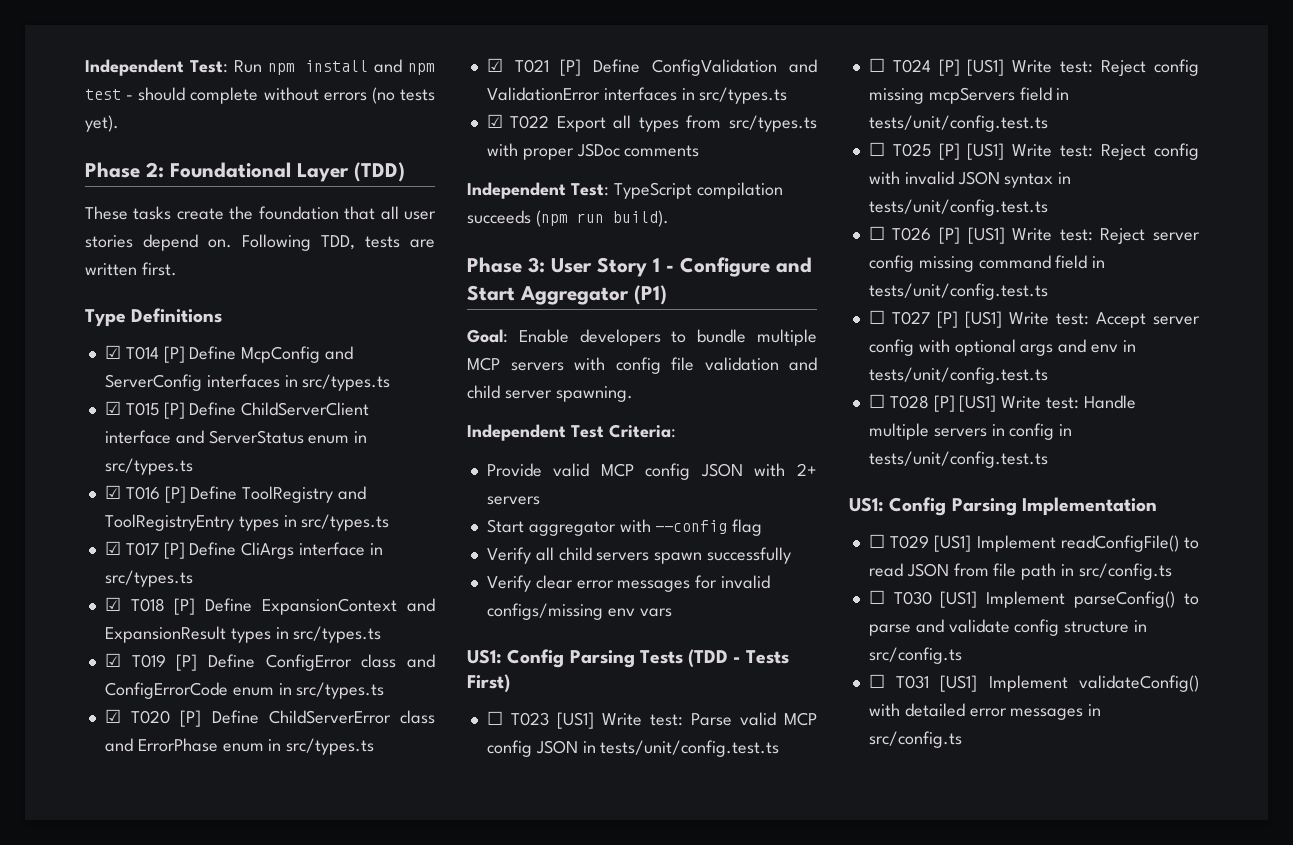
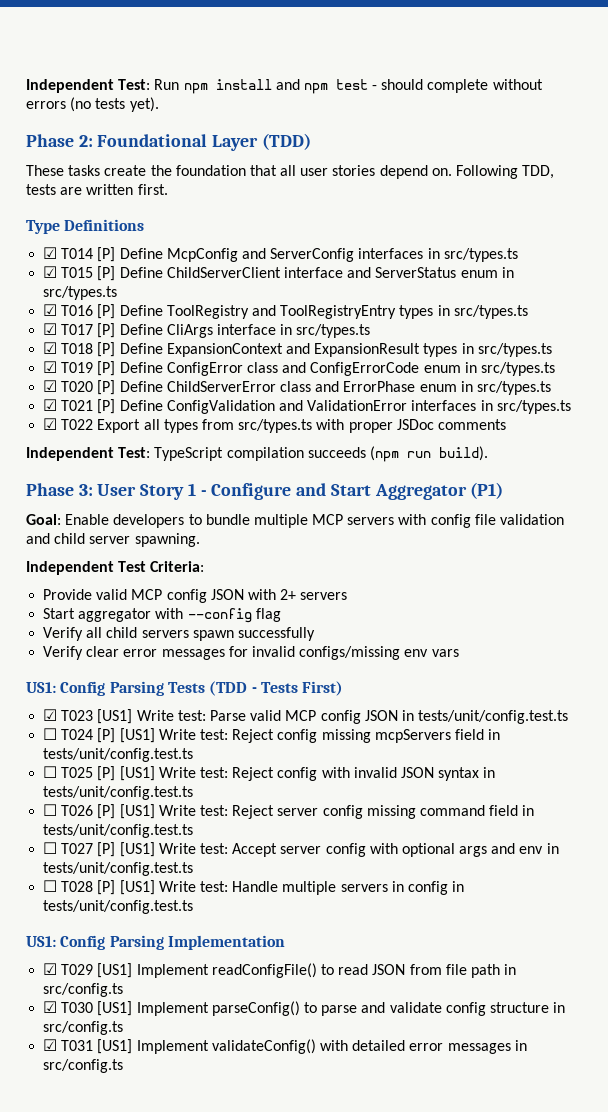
[486,711,503,725] ☐ -> [43,709,58,721] ☑
[868,534,885,548] ☐ -> [43,963,58,975] ☑
[868,590,885,604] ☐ -> [43,1001,58,1013] ☑
[868,674,885,688] ☐ -> [43,1039,58,1051] ☑

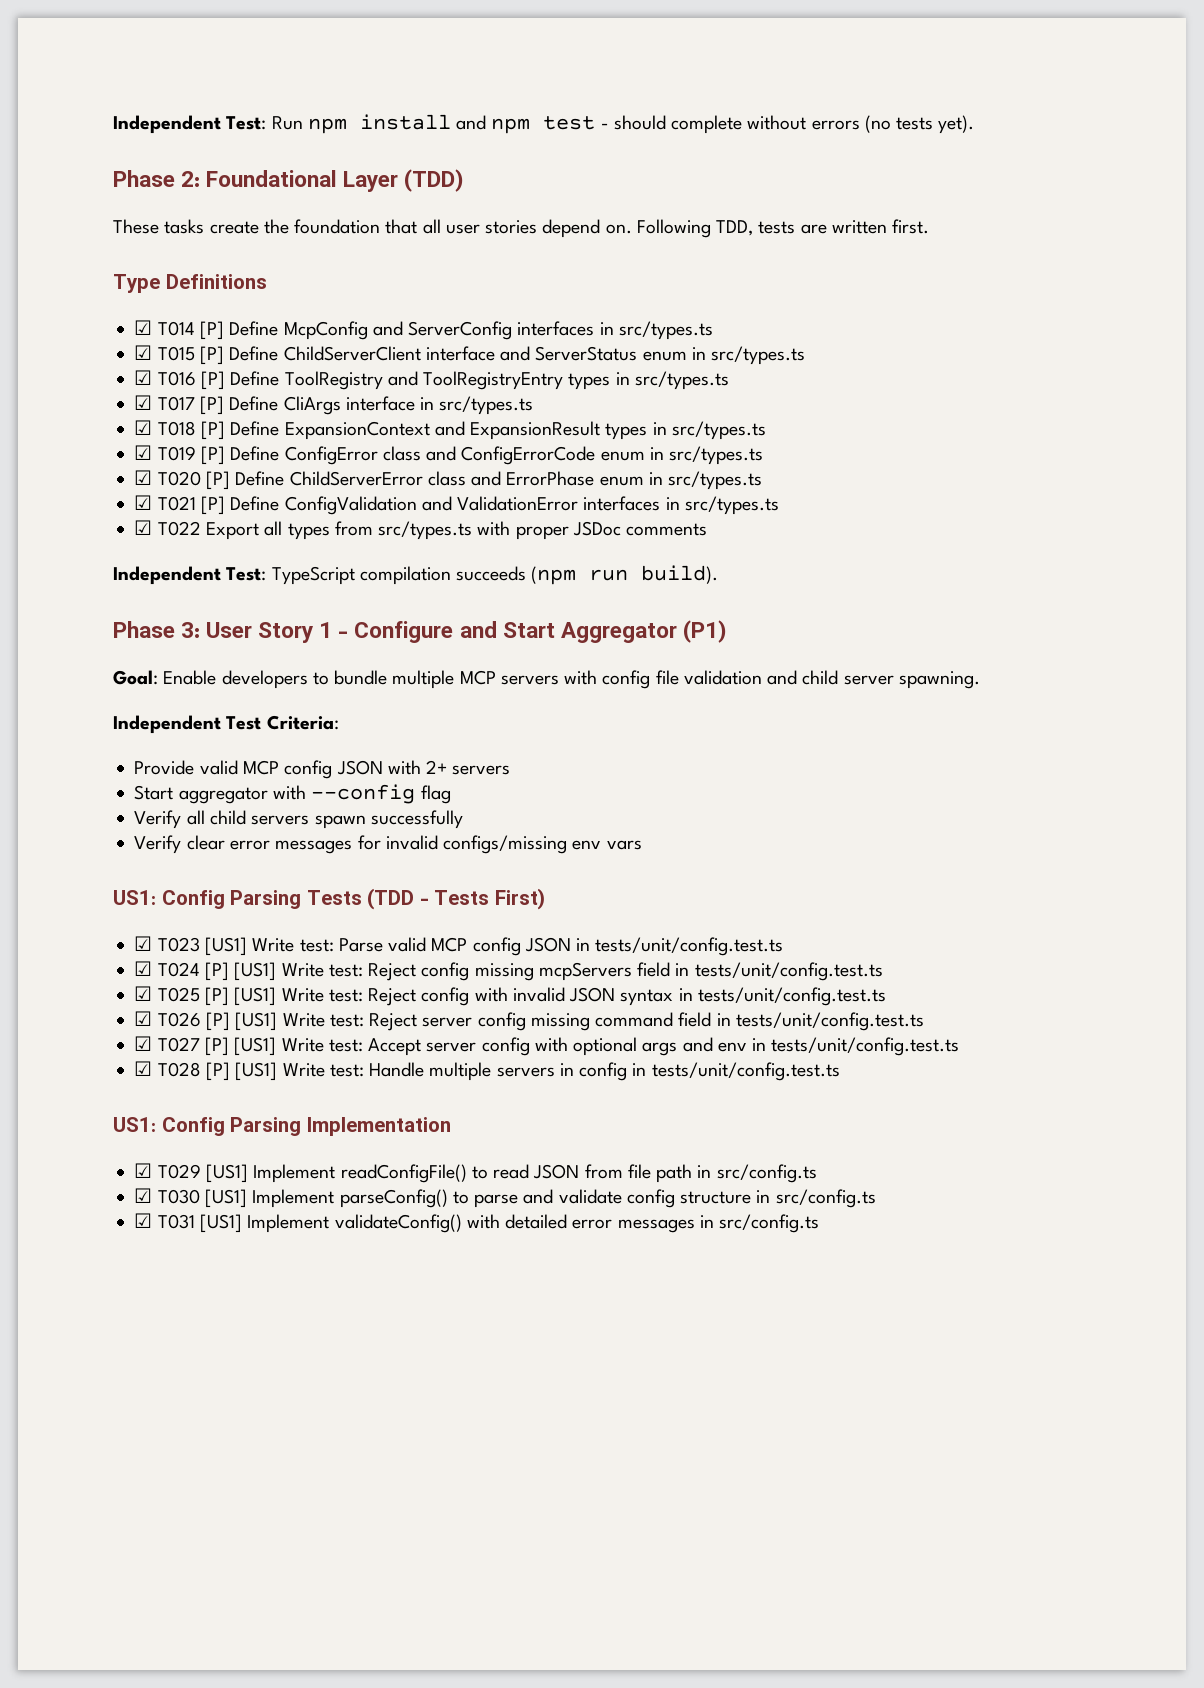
[43,728,58,740] ☐ -> [134,961,153,976] ☑
[43,766,58,778] ☐ -> [134,986,153,1001] ☑
[43,804,58,816] ☐ -> [134,1011,153,1026] ☑
[43,842,58,854] ☐ -> [134,1036,153,1051] ☑
[43,880,58,892] ☐ -> [134,1061,153,1076] ☑

